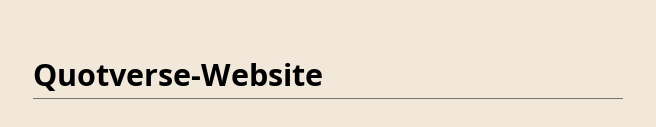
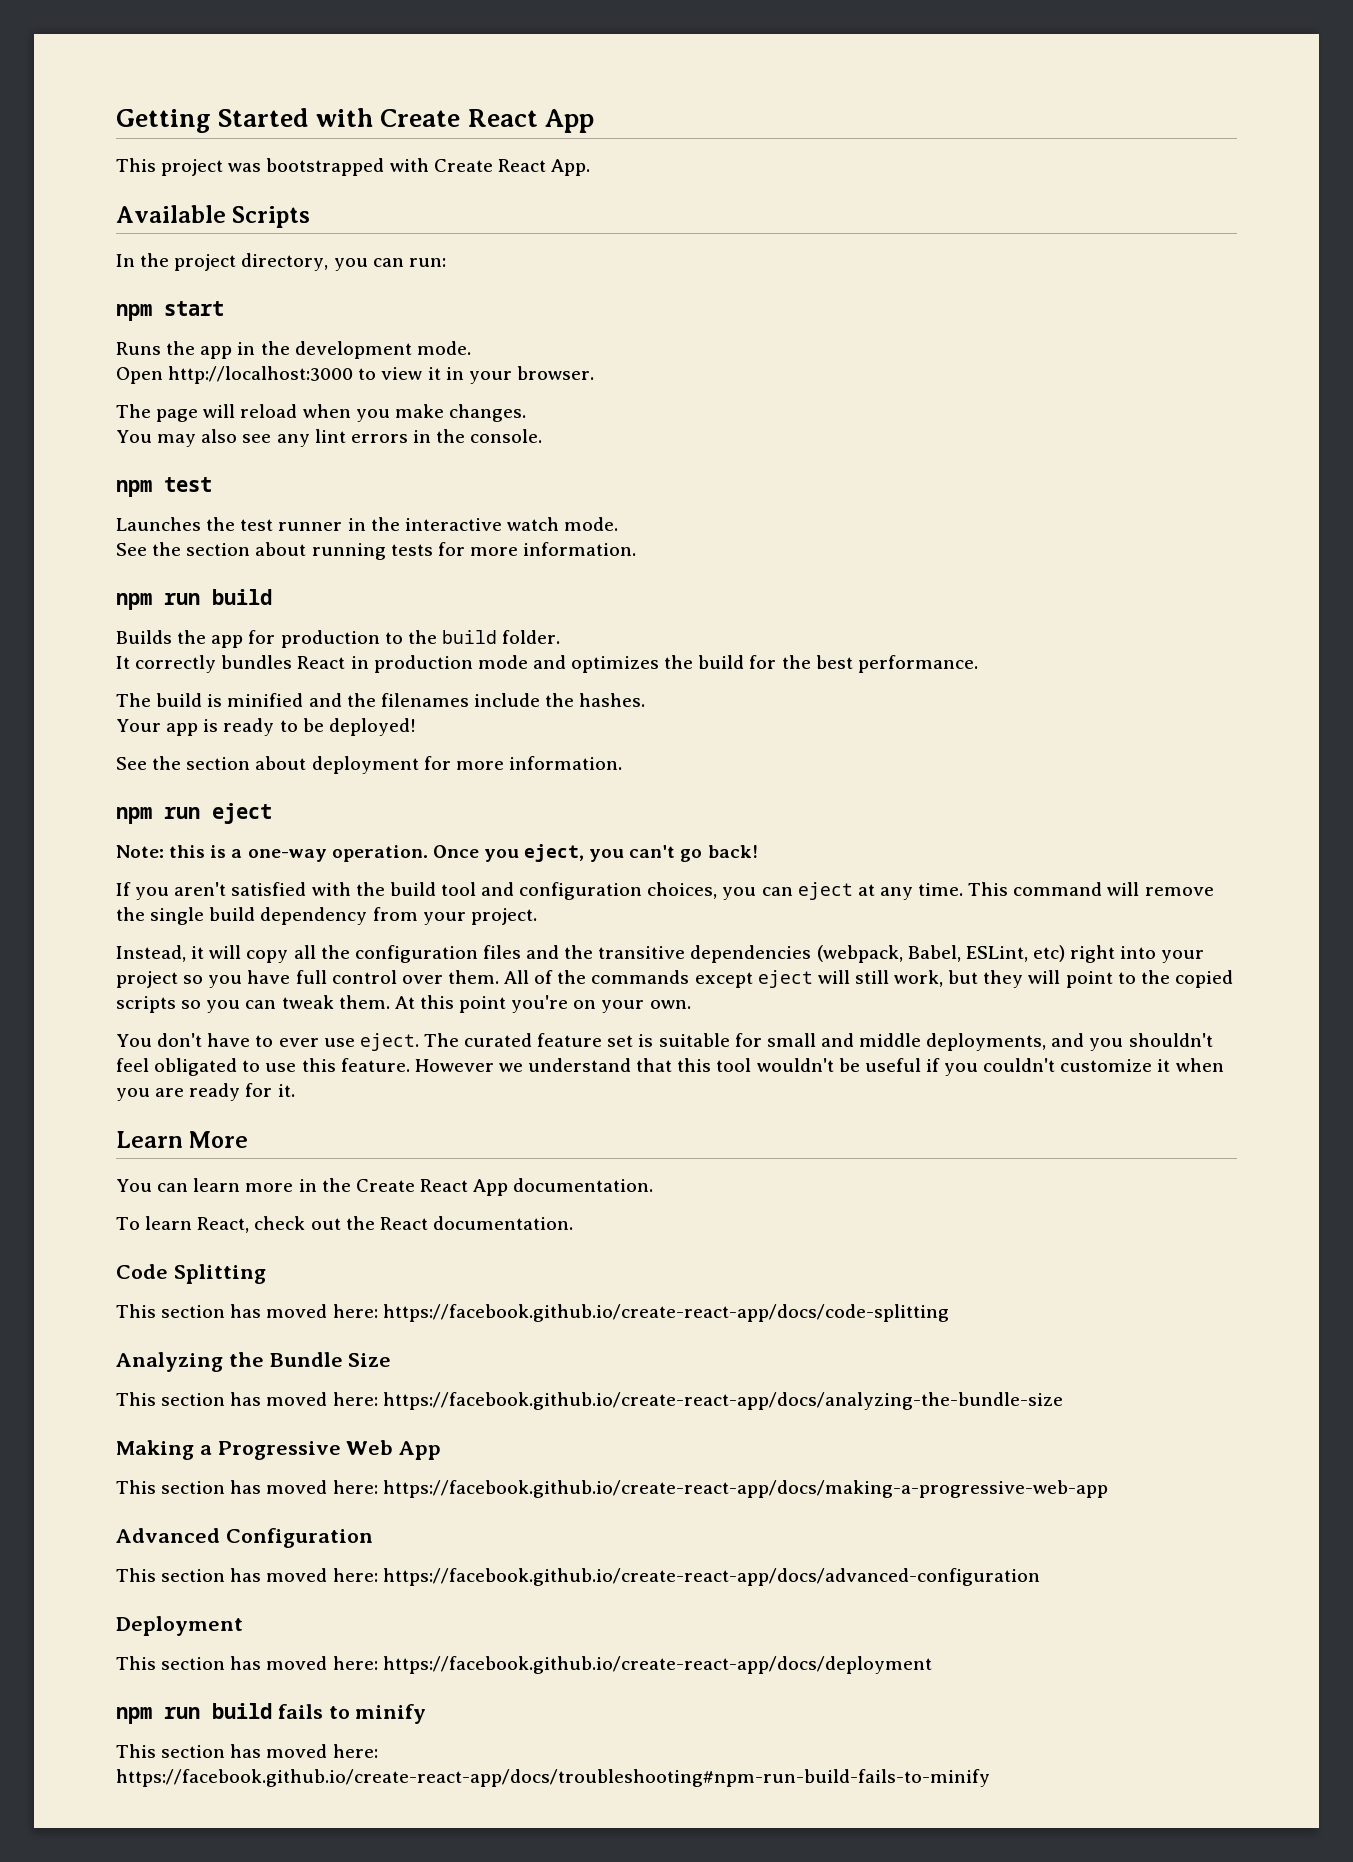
[33,63,323,91] Quotverse-Website -> [116,108,594,133] [116,158,590,176] [116,205,311,228] [116,253,446,271] [116,301,224,321] [116,341,471,359] [116,366,594,384] [116,404,526,422] [116,429,543,447] [116,477,212,497] [116,517,619,531] [116,542,637,560] [116,589,272,610] [116,630,561,648] [116,655,978,673] [116,693,646,707] [116,718,416,736] [116,756,622,774] [116,803,272,824] [116,844,758,862] [116,882,1214,900] [116,907,537,925] [116,945,1205,963] [116,970,1233,988] [116,995,691,1013] [116,1033,1213,1051] [116,1058,1224,1076] [116,1083,295,1101] [116,1131,249,1148] [116,1178,654,1196] [116,1216,573,1233] [116,1264,266,1284] [116,1304,949,1322] [116,1352,392,1372] [116,1392,1063,1410] [116,1440,442,1460] [116,1480,1108,1498] [116,1528,373,1548] [116,1568,1040,1586] [116,1616,243,1636] [116,1656,932,1674] [116,1703,427,1724] [116,1744,378,1758] [116,1769,990,1787] Getting Started with Create React App // This project was bootstrapped with Create React App. // Available Scripts // In the project directory, you can run: // npm start // Runs the app in the development mode. // Open http://localhost:3000 to view it in your browser. // The page will reload when you make changes. // You may also see any lint errors in the console. // npm test // Launches the test runner in the interactive watch mode. // See the section about running tests for more information. // npm run build // Builds the app for production to the build folder. // It correctly bundles React in production mode and optimizes the build for the best performance. // The build is minified and the filenames include the hashes. // Your app is ready to be deployed! // See the section about deployment for more information. // npm run eject // Note: this is a one-way operation. Once you eject, you can't go back! // If you aren't satisfied with the build tool and configuration choices, you can eject at any time. This command will remove the single build dependency from your project. // Instead, it will copy all the configuration files and the transitive dependencies (webpack, Babel, ESLint, etc) right into your project so you have full control over them. All of the commands except eject will still work, but they will point to the copied scripts so you can tweak them. At this point you're on your own. // You don't have to ever use eject. The curated feature set is suitable for small and middle deployments, and you shouldn't feel obligated to use this feature. However we understand that this tool wouldn't be useful if you couldn't customize it when you are ready for it. // Learn More // You can learn more in the Create React App documentation. // To learn React, check out the React documentation. // Code Splitting // This section has moved here: https://facebook.github.io/create-react-app/docs/code-splitting // Analyzing the Bundle Size // This section has moved here: https://facebook.github.io/create-react-app/docs/analyzing-the-bundle-size // Making a Progressive Web App // This section has moved here: https://facebook.github.io/create-react-app/docs/making-a-progressive-web-app // Advanced Configuration // This section has moved here: https://facebook.github.io/create-react-app/docs/advanced-configuration // Deployment // This section has moved here: https://facebook.github.io/create-react-app/docs/deployment // npm run build fails to minify // This section has moved here: https://facebook.github.io/create-react-app/docs/troubleshooting#npm-run-build-fails-to-minify

